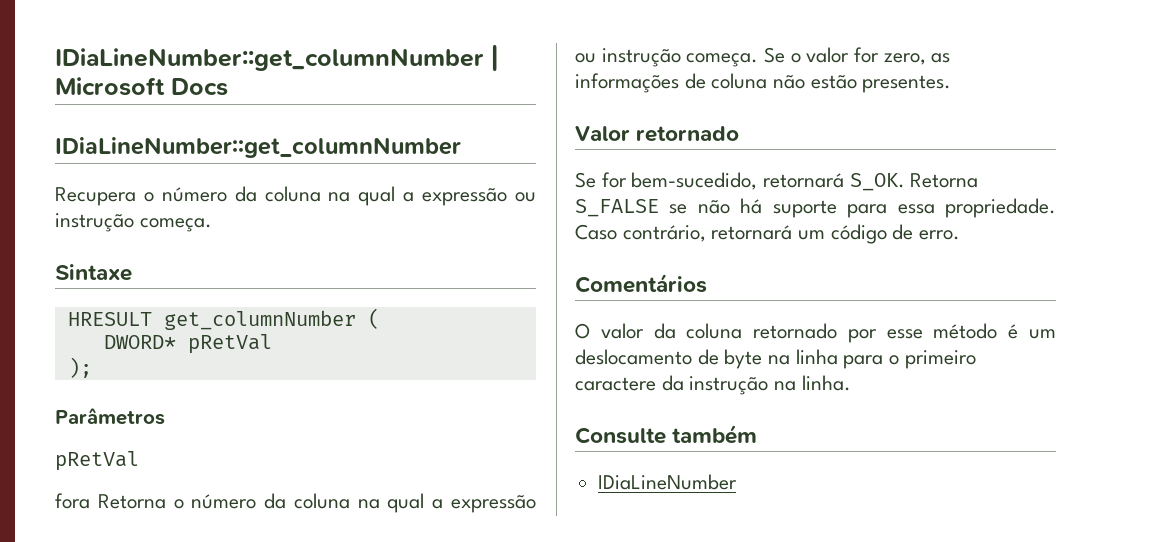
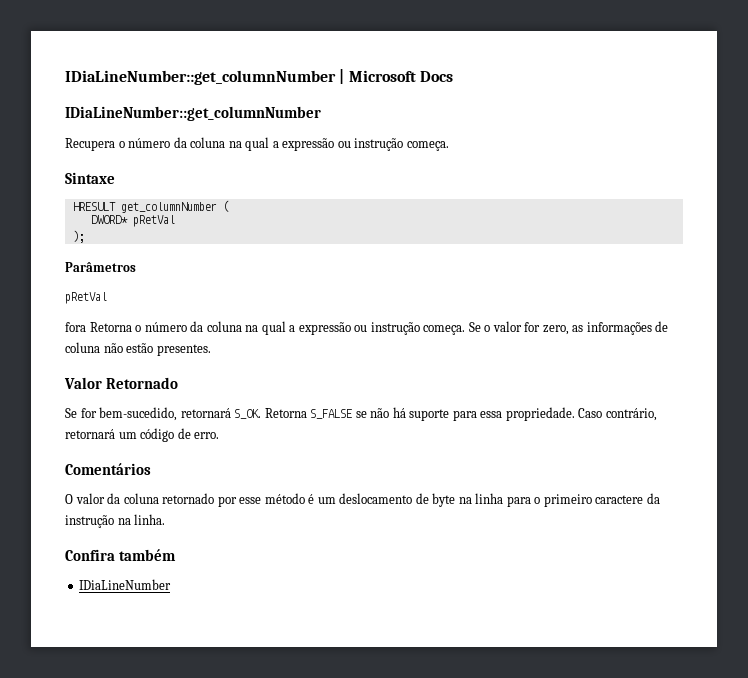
[636,126,740,142] retornado -> [105,377,178,389] Retornado
[575,427,666,444] Consulte -> [65,549,115,561] Confira

